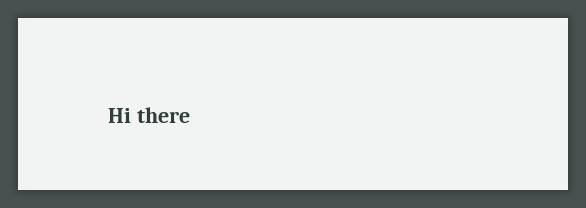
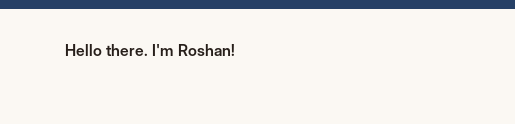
[108,107,190,123] Hi there -> [65,44,235,56] Hello there. I'm Roshan!

